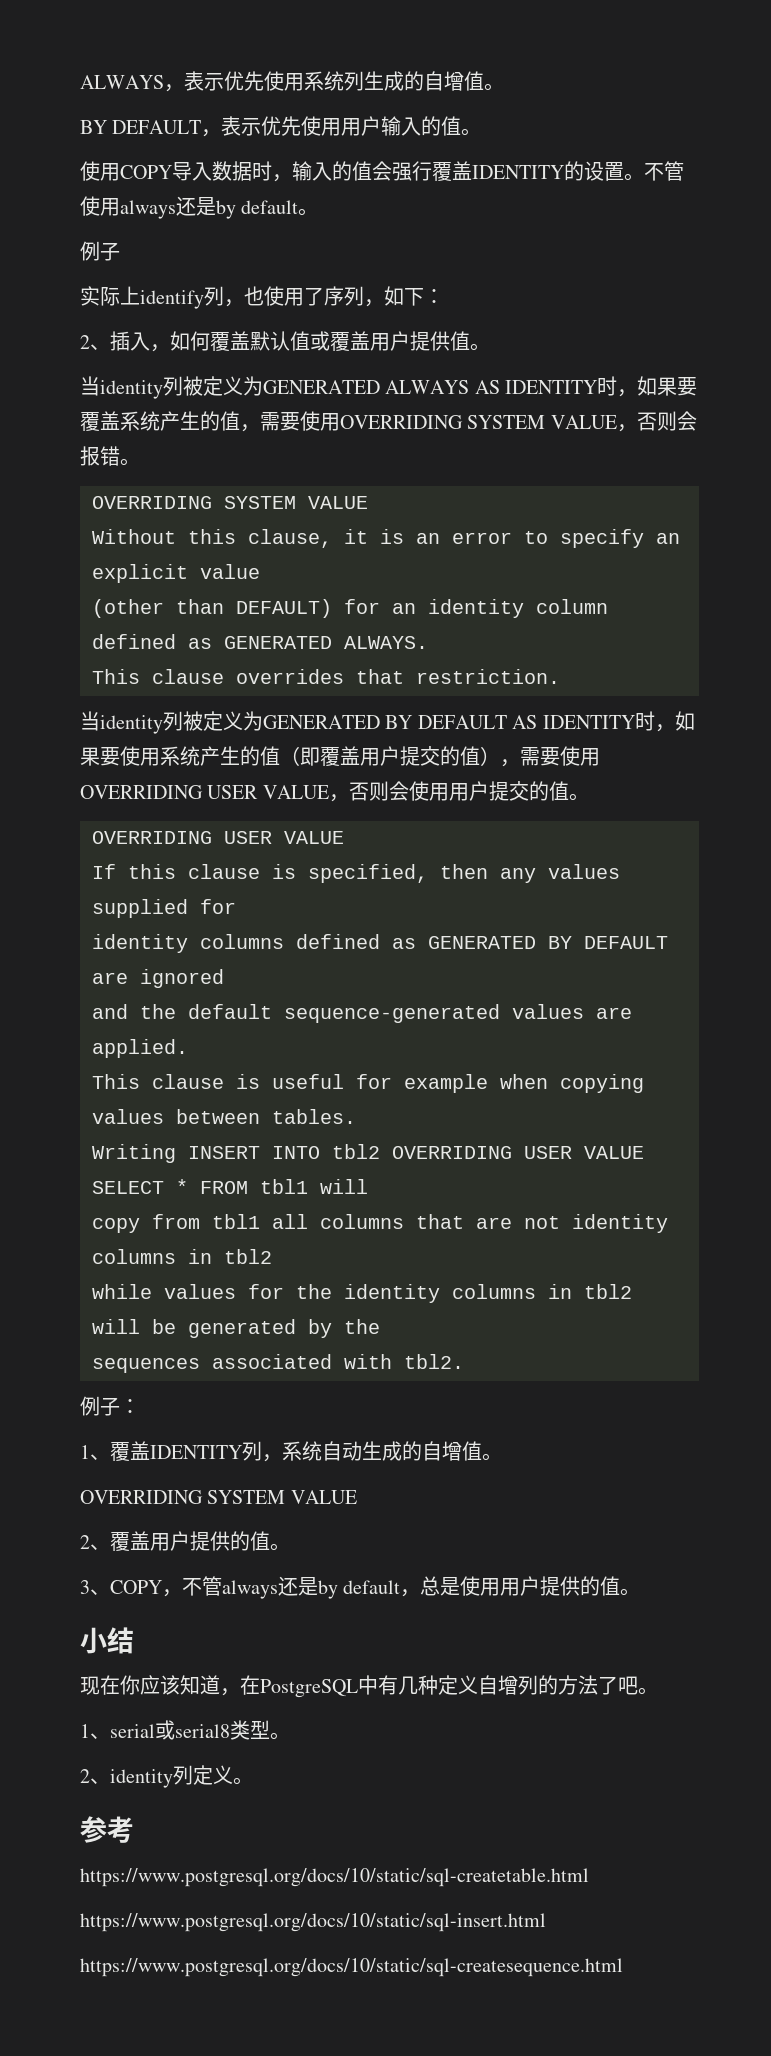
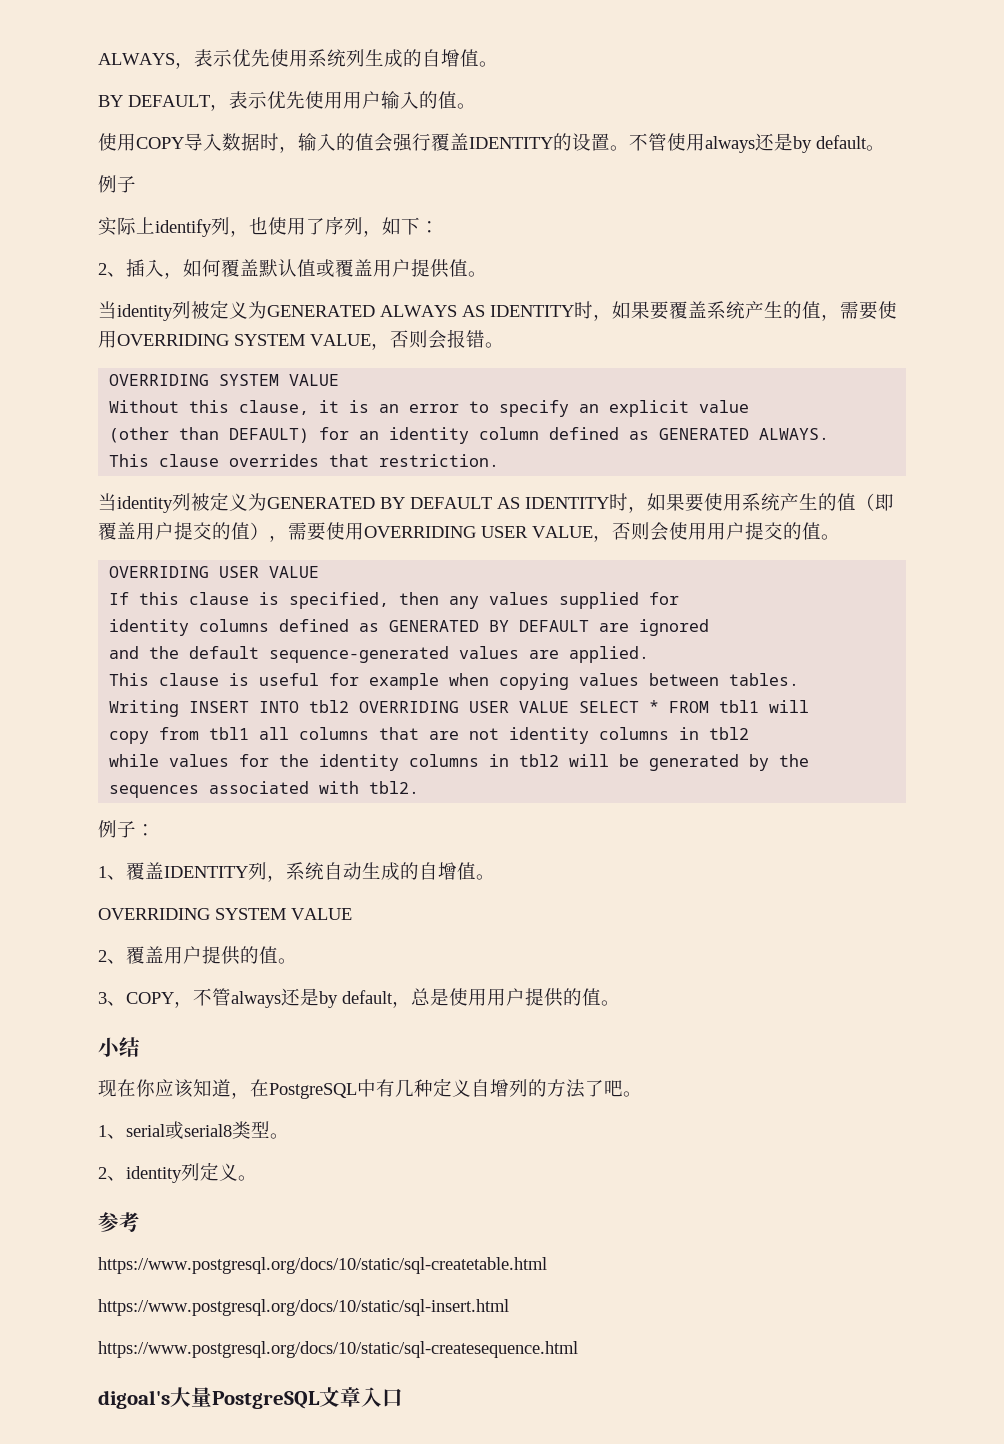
(623, 1967) none -> [98,1387,403,1409] // digoal's大量PostgreSQL文章入口

